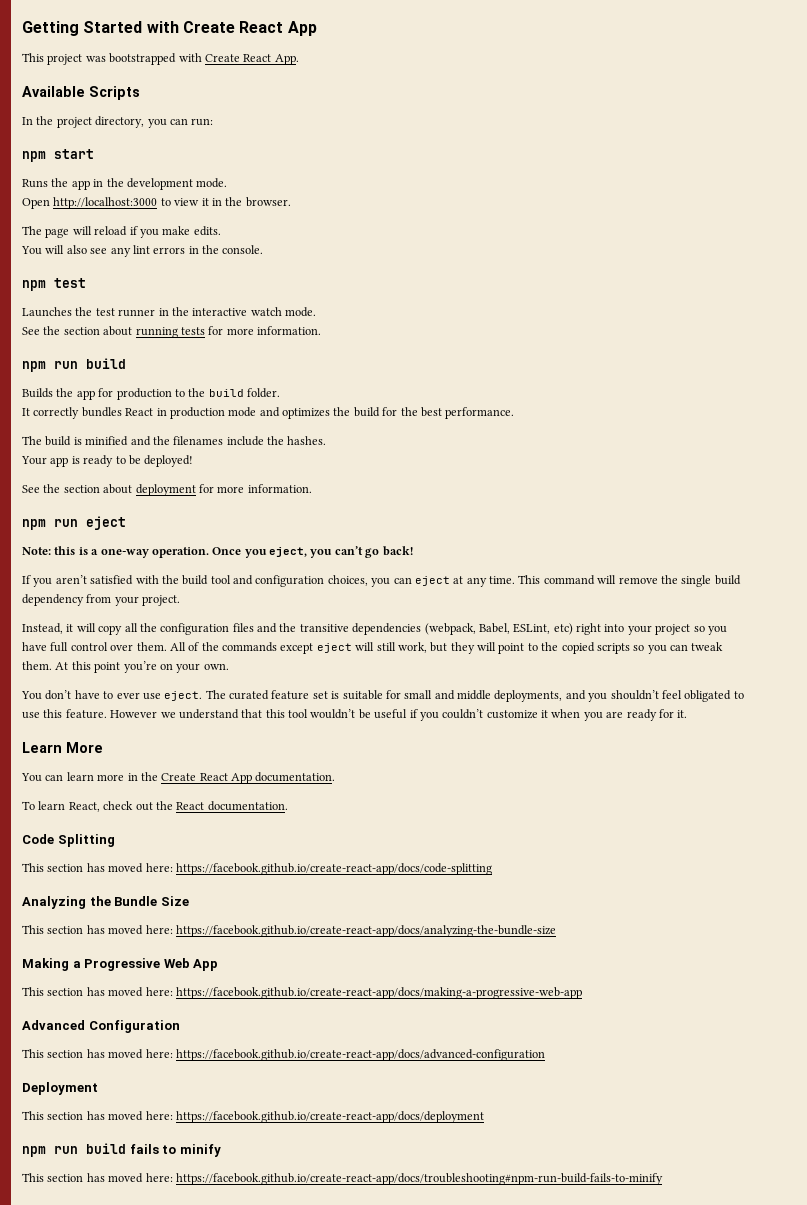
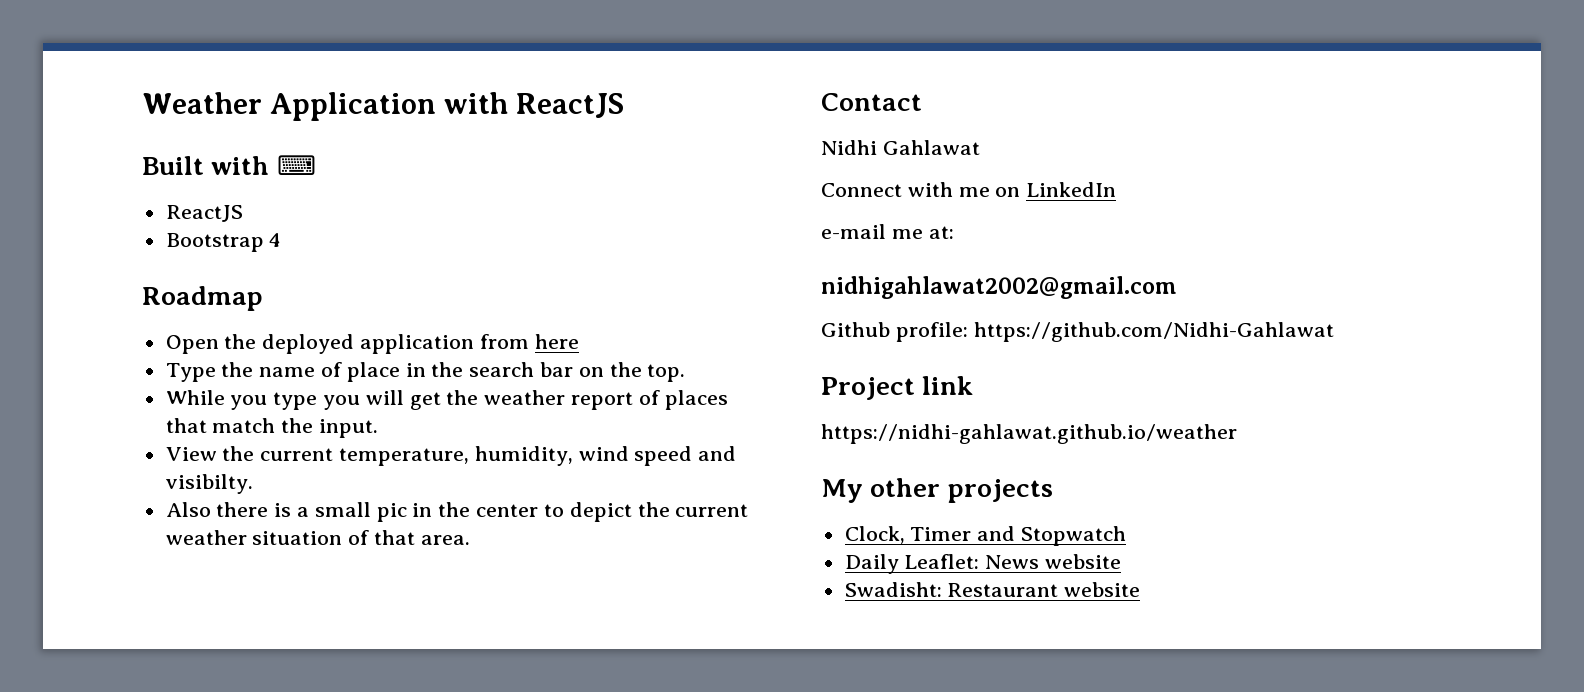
[22,21,317,36] [22,53,299,65] [22,86,140,100] [22,116,214,128] [22,149,94,162] [22,178,228,190] [22,197,291,209] [22,226,221,238] [21,245,264,257] [22,278,86,291] [22,307,316,317] [22,326,321,338] [22,358,126,372] [22,388,280,400] [22,407,515,419] [22,436,327,446] [21,455,194,467] [22,484,312,496] [22,516,126,530] [22,546,413,558] [22,575,741,587] [22,594,181,606] [22,623,727,635] [22,642,724,654] [22,661,229,673] [21,690,744,702] [22,709,688,721] [22,742,103,753] [21,772,336,784] [22,801,288,812] [22,834,115,847] [22,863,492,875] [22,896,189,909] [22,925,556,937] [22,958,219,971] [22,987,582,999] [22,1020,180,1033] [22,1049,545,1061] [22,1082,98,1095] [22,1111,484,1123] [22,1143,221,1157] [22,1173,663,1185] Getting Started with Create React App // This project was bootstrapped with Create React App. // Available Scripts // In the project directory, you can run: // npm start // Runs the app in the development mode. // Open http://localhost:3000 to view it in the browser. // The page will reload if you make edits. // You will also see any lint errors in the console. // npm test // Launches the test runner in the interactive watch mode. // See the section about running tests for more information. // npm run build // Builds the app for production to the build folder. // It correctly bundles React in production mode and optimizes the build for the best performance. // The build is minified and the filenames include the hashes. // Your app is ready to be deployed! // See the section about deployment for more information. // npm run eject // Note: this is a one-way operation. Once you eject, you can’t go back! // If you aren’t satisfied with the build tool and configuration choices, you can eject at any time. This command will remove the single build dependency from your project. // Instead, it will copy all the configuration files and the transitive dependencies (webpack, Babel, ESLint, etc) right into your project so you have full control over them. All of the commands except eject will still work, but they will point to the copied scripts so you can tweak them. At this point you’re on your own. // You don’t have to ever use eject. The curated feature set is suitable for small and middle deployments, and you shouldn’t feel obligated to use this feature. However we understand that this tool wouldn’t be useful if you couldn’t customize it when you are ready for it. // Learn More // You can learn more in the Create React App documentation. // To learn React, check out the React documentation. // Code Splitting // This section has moved here: https://facebook.github.io/create-react-app/docs/code-splitting // Analyzing the Bundle Size // This section has moved here: https://facebook.github.io/create-react-app/docs/analyzing-the-bundle-size // Making a Progressive Web App // This section has moved here: https://facebook.github.io/create-react-app/docs/making-a-progressive-web-app // Advanced Configuration // This section has moved here: https://facebook.github.io/create-react-app/docs/advanced-configuration // Deployment // This section has moved here: https://facebook.github.io/create-react-app/docs/deployment // npm run build fails to minify // This section has moved here: https://facebook.github.io/create-react-app/docs/troubleshooting#npm-run-build-fails-to-minify -> [142,92,625,121] [142,155,316,175] [165,205,243,222] [165,233,282,252] [142,286,263,311] [165,334,579,354] [165,362,686,382] [165,390,728,410] [165,418,379,438] [165,446,737,466] [165,474,253,494] [165,502,749,522] [165,530,470,545] [821,93,922,111] [821,140,980,155] [821,182,1117,197] [821,224,954,239] [821,276,1177,299] [821,322,1334,342] [821,376,974,400] [821,424,1237,444] [821,478,1053,503] [844,526,1127,546] [844,554,1122,574] [844,582,1141,597] Weather Application with ReactJS // Built with ⌨ // ReactJS // Bootstrap 4 // Roadmap // Open the deployed application from here // Type the name of place in the search bar on the top. // While you type you will get the weather report of places that match the input. // View the current temperature, humidity, wind speed and visibilty. // Also there is a small pic in the center to depict the current weather situation of that area. // Contact // Nidhi Gahlawat // Connect with me on LinkedIn // e-mail me at: // nidhigahlawat2002@gmail.com // Github profile: https://github.com/Nidhi-Gahlawat // Project link // https://nidhi-gahlawat.github.io/weather // My other projects // Clock, Timer and Stopwatch // Daily Leaflet: News website // Swadisht: Restaurant website

